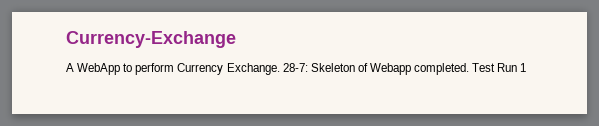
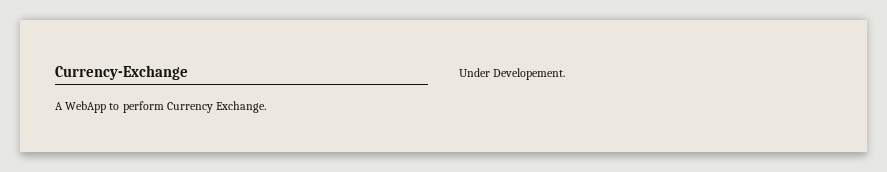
[282,63,527,75] 28-7: Skeleton of Webapp completed. Test Run 1 -> [459,68,566,80] // Under Developement.

